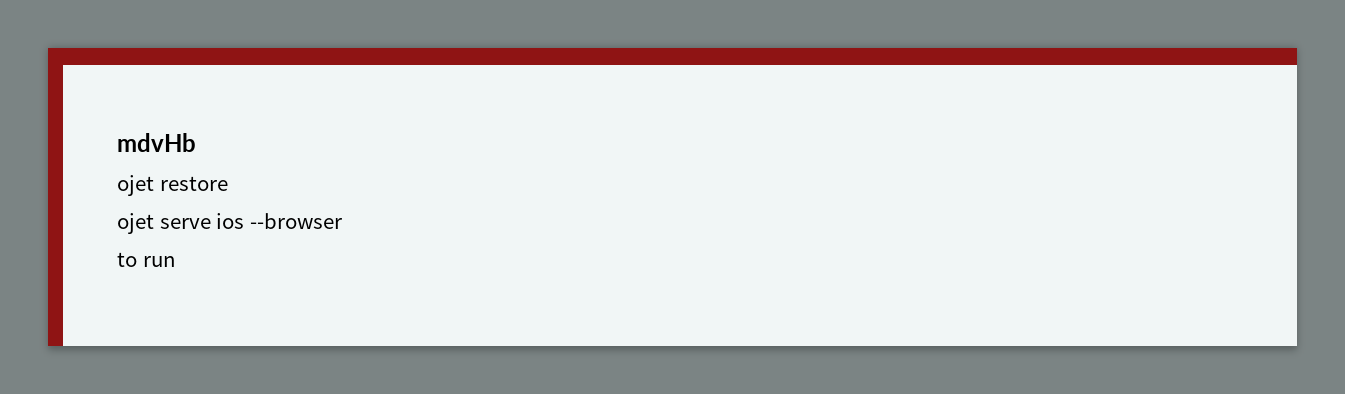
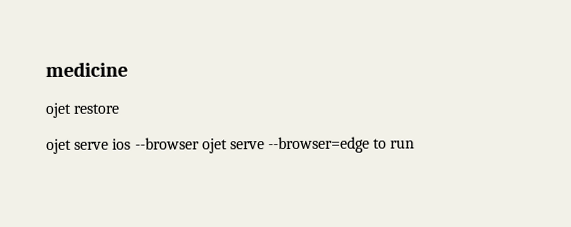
[117,133,196,152] mdvHb -> [45,61,128,78] medicine
(342, 221) // -> [201,136,371,154] ojet serve --browser=edge

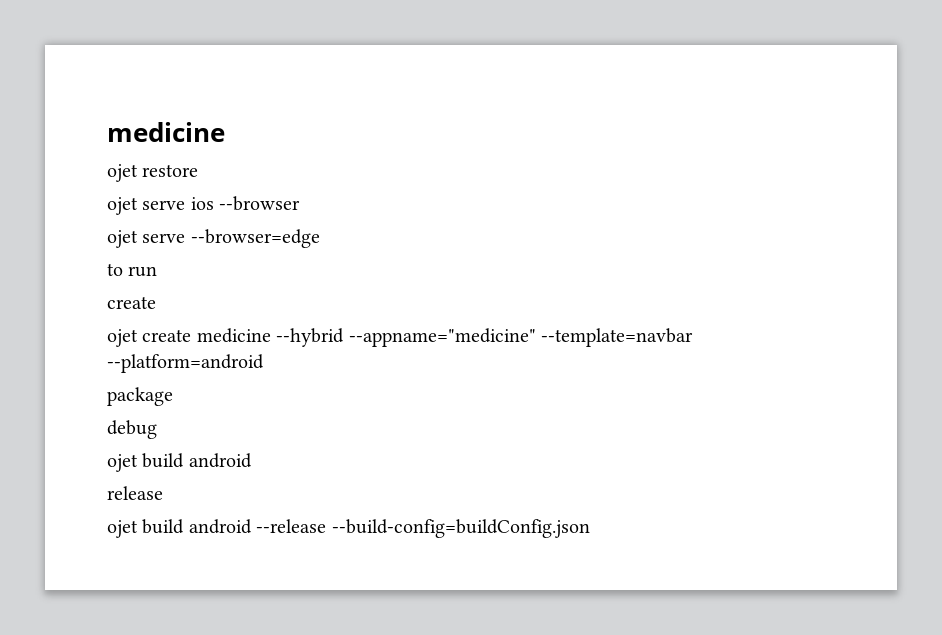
(200, 143) none -> (301, 203) //
(371, 145) none -> (320, 238) //
(416, 144) none -> [107,296,156,309] [107,328,693,347] [107,354,264,373] [107,387,173,406] [107,420,157,439] [107,453,252,472] [107,486,163,500] [107,519,590,538] // create // ojet create medicine --hybrid --appname="medicine" --template=navbar --platform=android // package // debug // ojet build android // release // ojet build android --release --build-config=buildConfig.json

